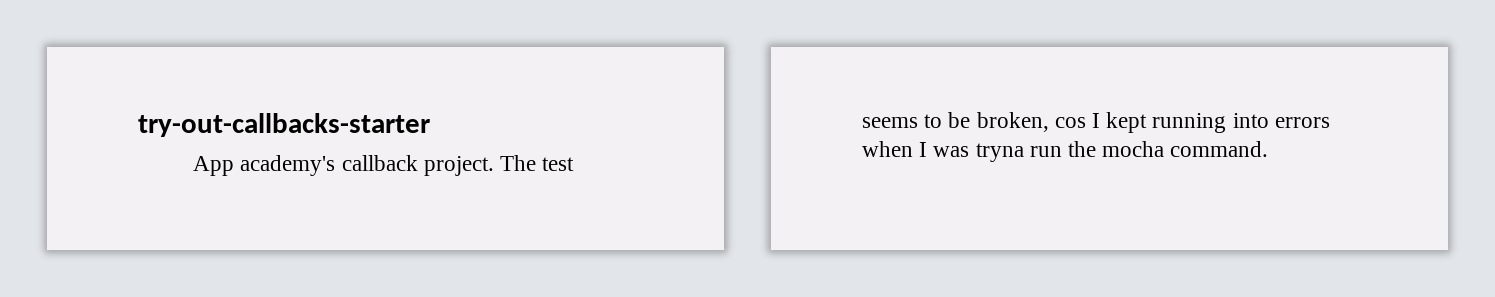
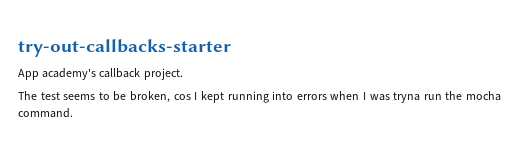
(494, 166) none -> (183, 74) //

